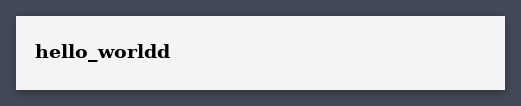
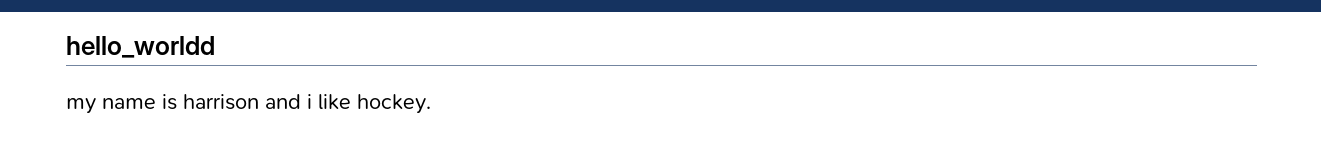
(170, 53) none -> [66,94,431,114] // my name is harrison and i like hockey.

